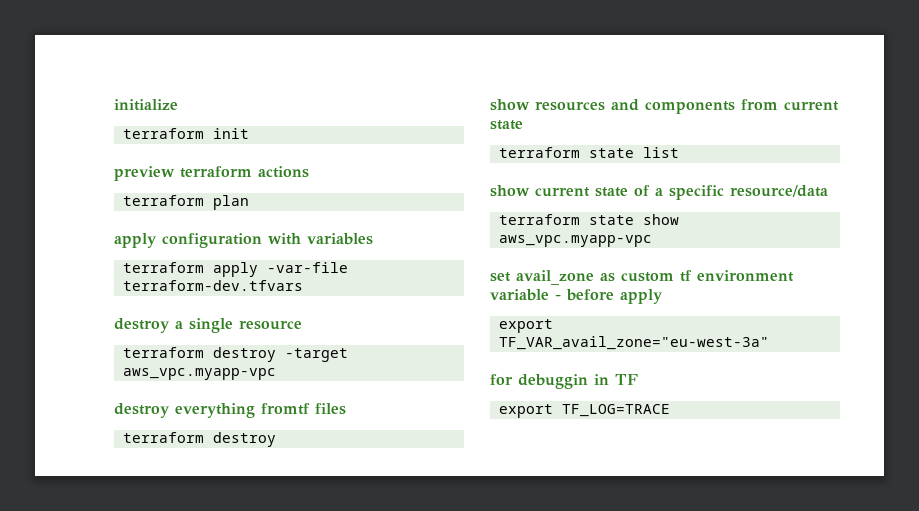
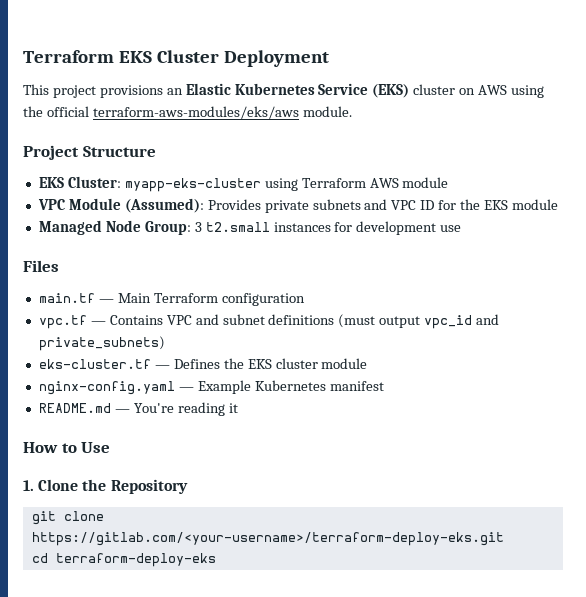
[114,99,178,111] [123,128,249,139] [114,166,309,181] [123,195,249,210] [114,233,373,248] [123,262,348,277] [123,280,303,291] [114,318,302,333] [123,347,348,362] [123,368,276,380] [114,403,346,418] [123,432,276,447] [490,99,839,114] [490,120,523,130] [499,147,679,158] [490,185,828,200] [499,214,679,225] [499,235,652,247] [490,270,794,285] [490,289,663,304] [499,319,553,333] [499,336,769,350] [490,374,638,389] [499,404,670,418] initialize // terraform init // preview terraform actions // terraform plan // apply configuration with variables // terraform apply -var-file terraform-dev.tfvars // destroy a single resource // terraform destroy -target aws_vpc.myapp-vpc // destroy everything fromtf files // terraform destroy // show resources and components from current state // terraform state list // show current state of a specific resource/data // terraform state show aws_vpc.myapp-vpc // set avail_zone as custom tf environment variable - before apply // export TF_VAR_avail_zone="eu-west-3a" // for debuggin in TF // export TF_LOG=TRACE -> [23,50,329,67] [23,83,545,98] [23,106,352,119] [23,145,156,160] [38,176,449,192] [37,198,558,213] [38,220,462,235] [23,260,59,272] [38,293,305,306] [38,314,500,329] [38,336,165,351] [38,358,368,369] [38,380,384,395] [38,402,238,416] [23,442,111,453] [23,479,188,494] [31,511,104,525] [31,532,504,546] [31,553,216,567] Terraform EKS Cluster Deployment // This project provisions an Elastic Kubernetes Service (EKS) cluster on AWS using the official terraform-aws-modules/eks/aws module. // Project Structure // EKS Cluster: myapp-eks-cluster using Terraform AWS module // VPC Module (Assumed): Provides private subnets and VPC ID for the EKS module // Managed Node Group: 3 t2.small instances for development use // Files // main.tf — Main Terraform configuration // vpc.tf — Contains VPC and subnet definitions (must output vpc_id and private_subnets) // eks-cluster.tf — Defines the EKS cluster module // nginx-config.yaml — Example Kubernetes manifest // README.md — You're reading it // How to Use // 1. Clone the Repository // git clone https://gitlab.com/<your-username>/terraform-deploy-eks.git // cd terraform-deploy-eks

